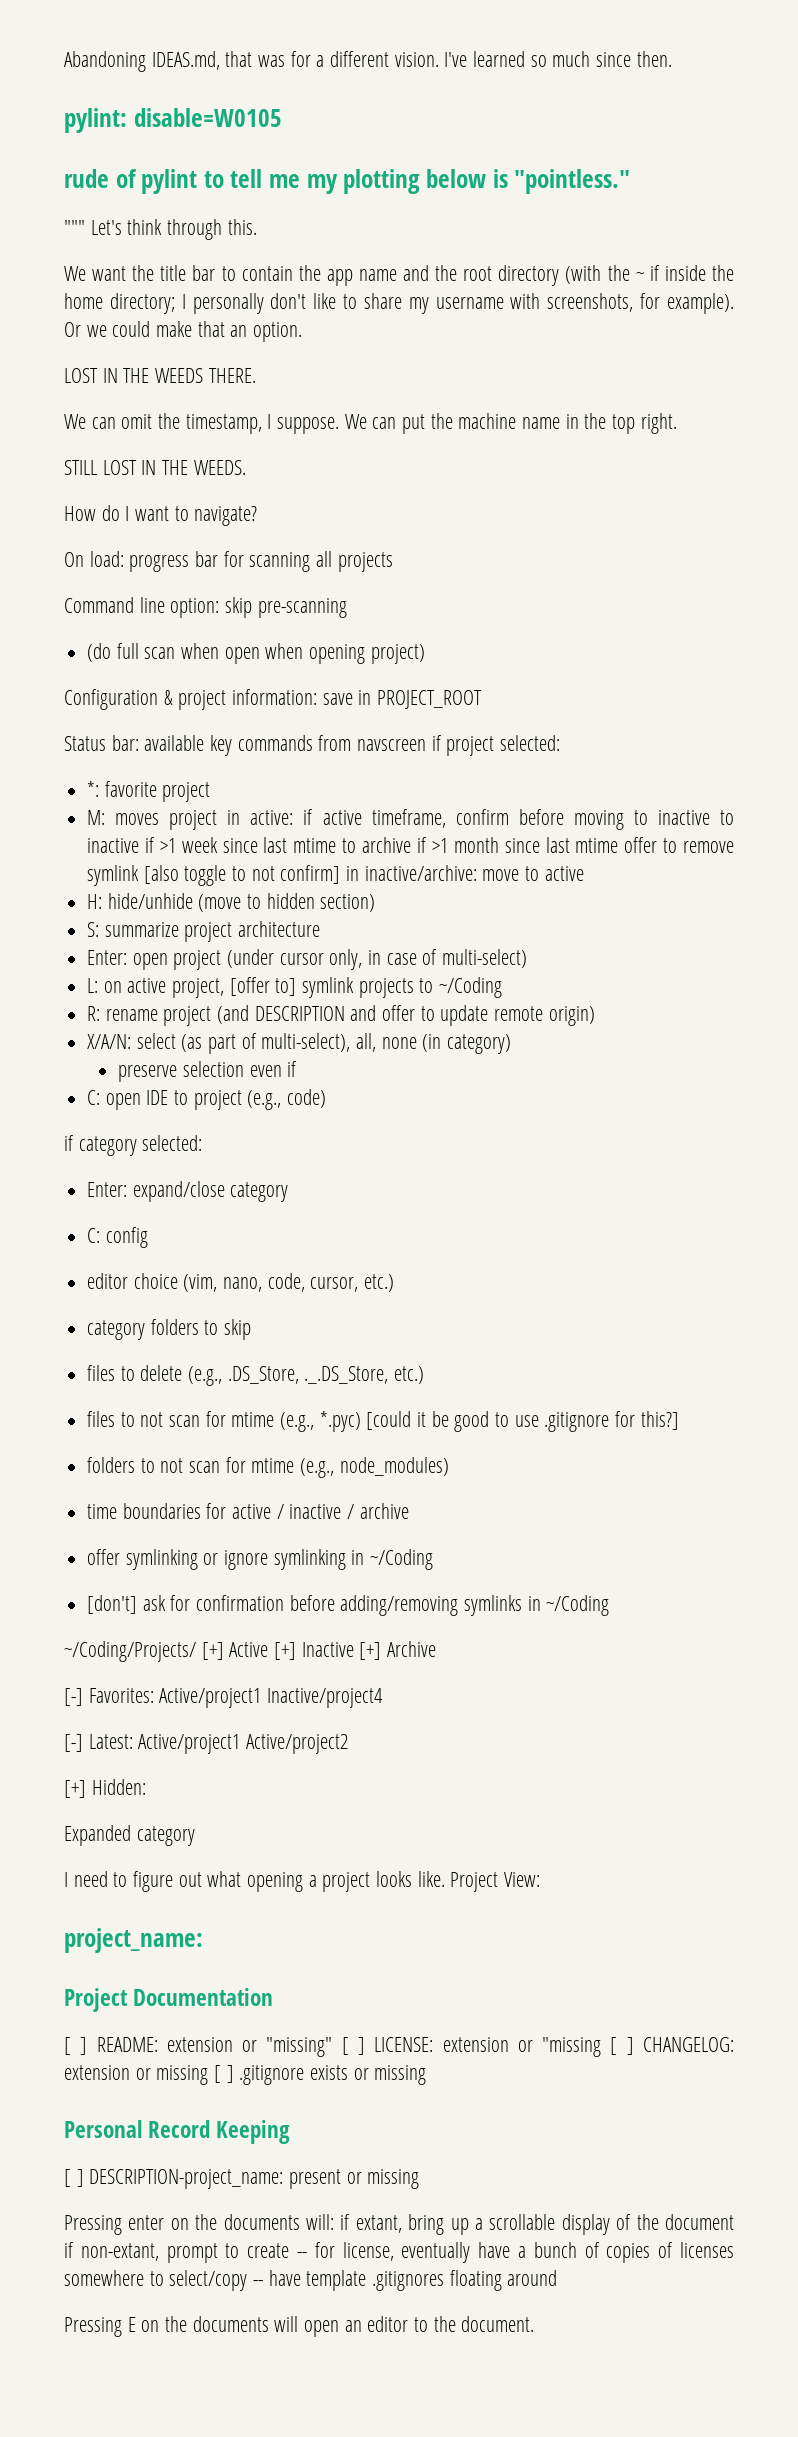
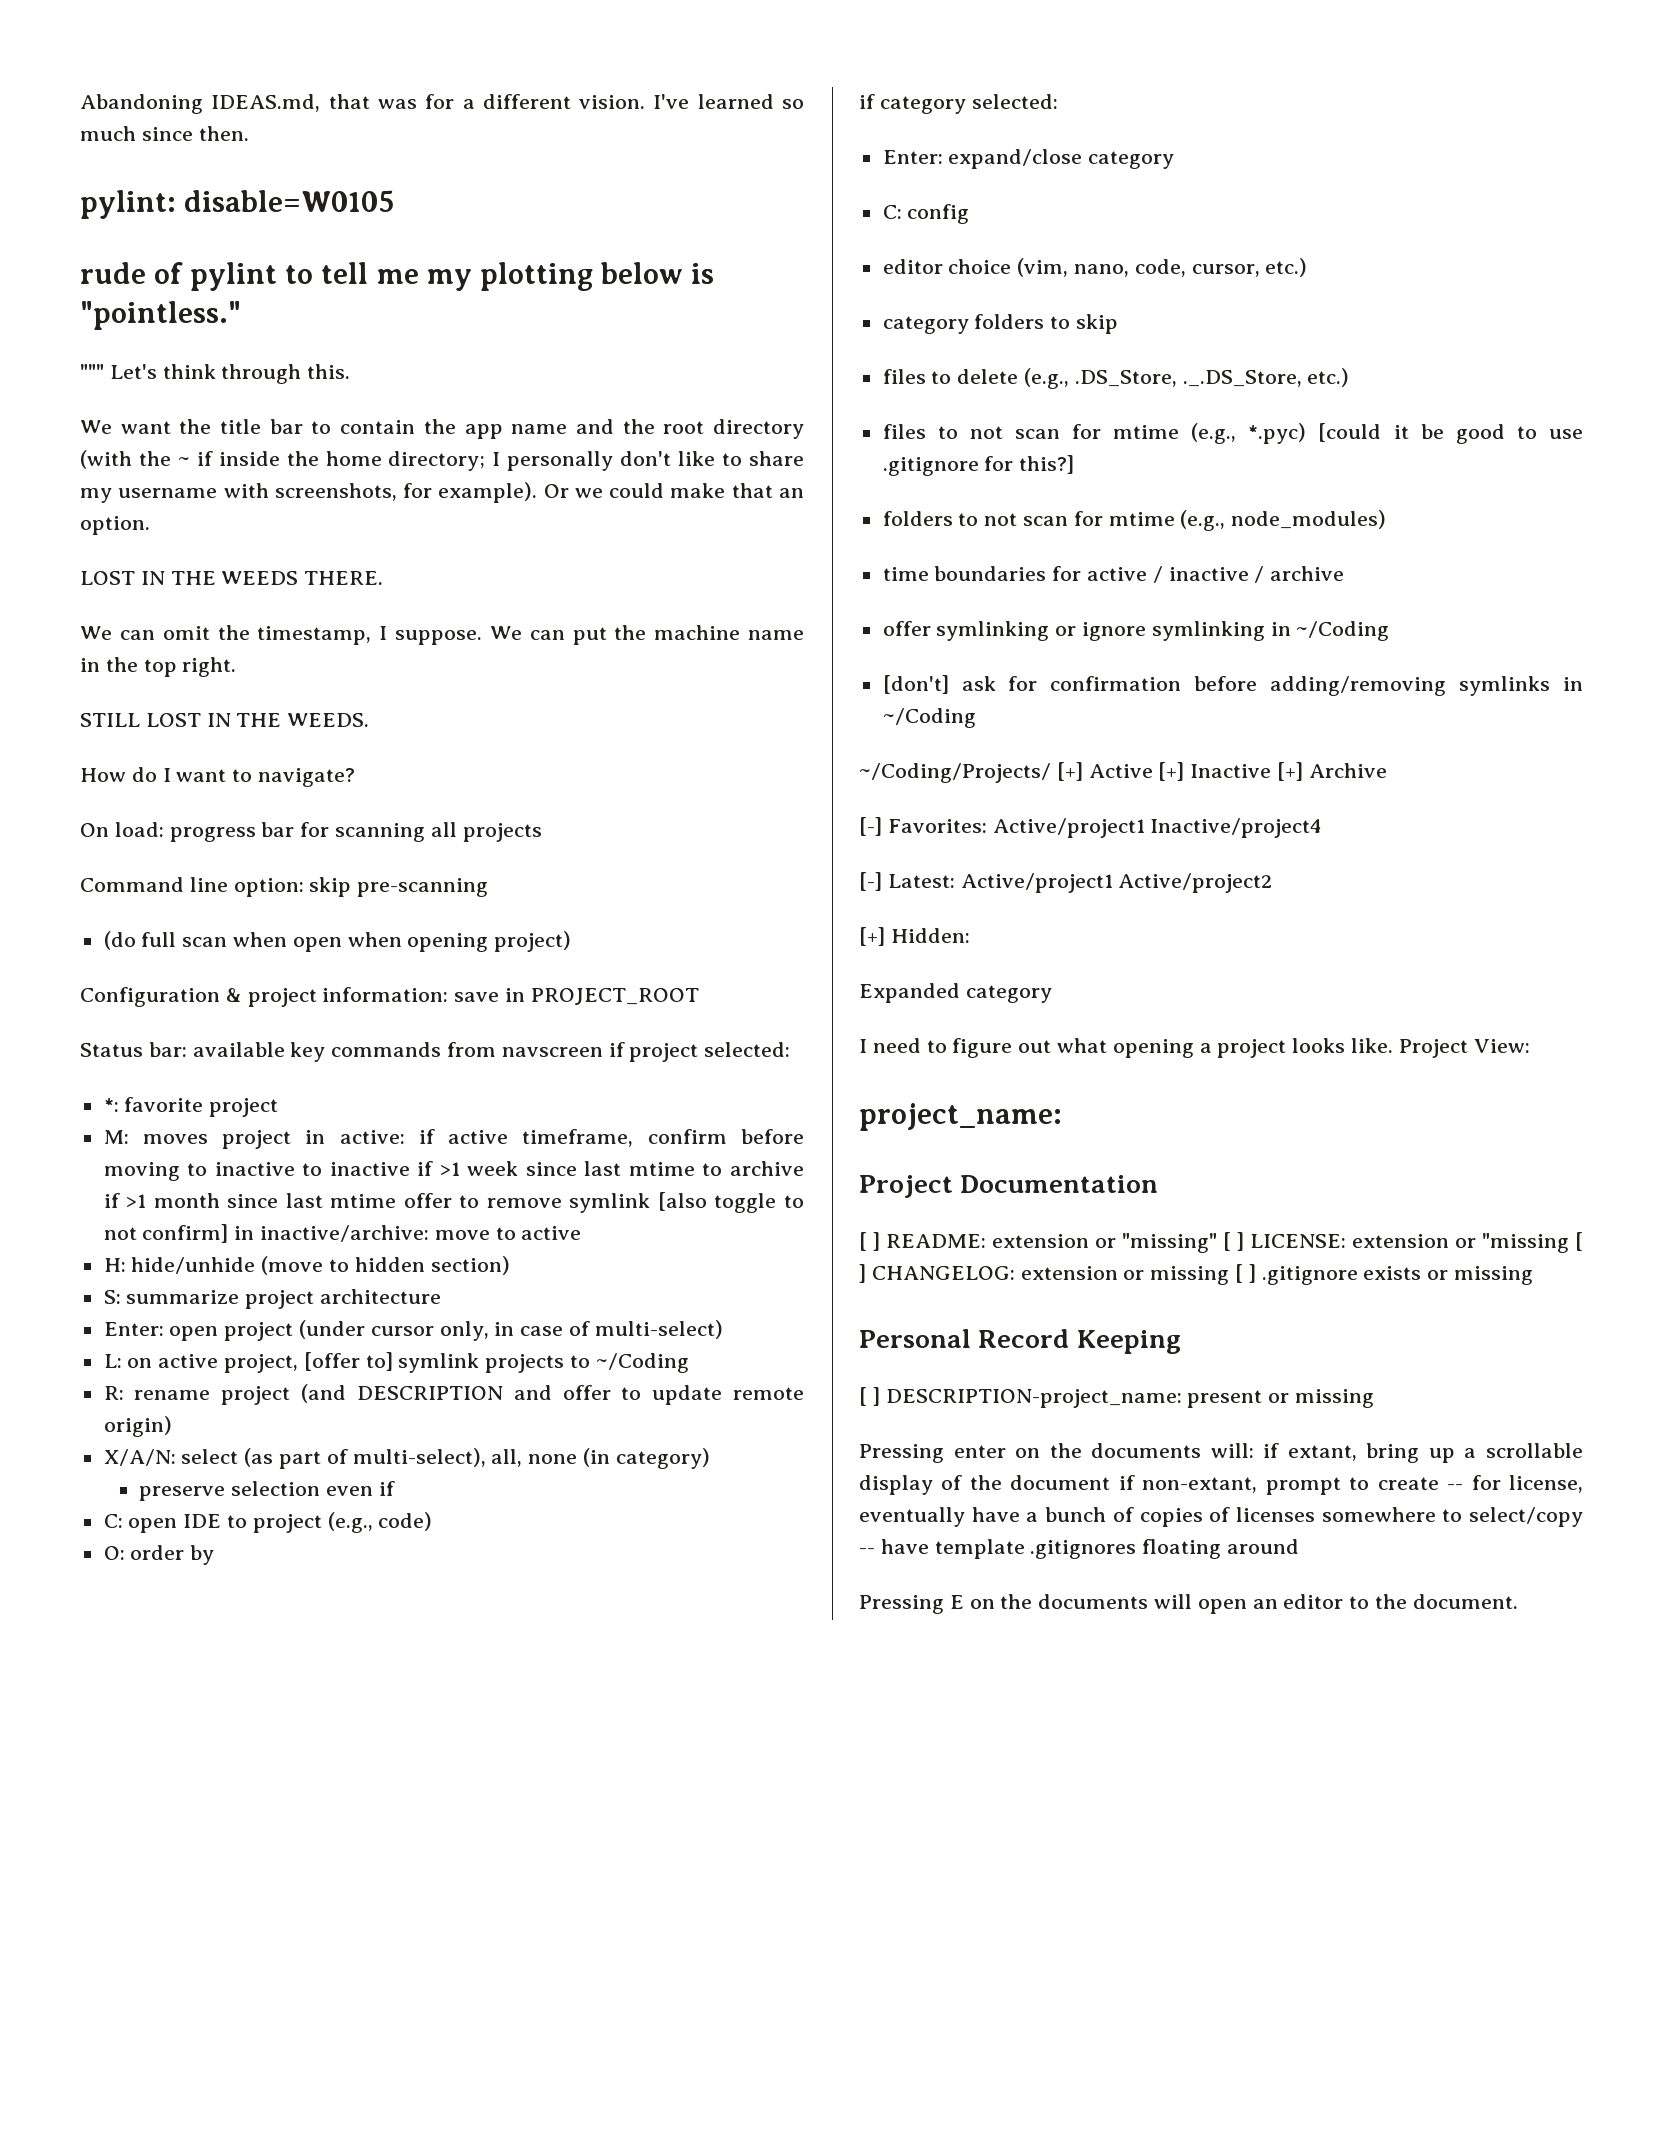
(327, 1098) none -> [103,1545,215,1565] // O: order by

